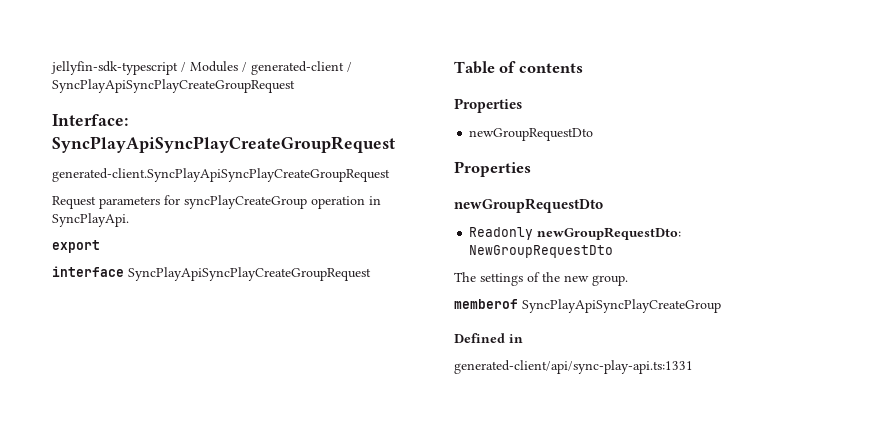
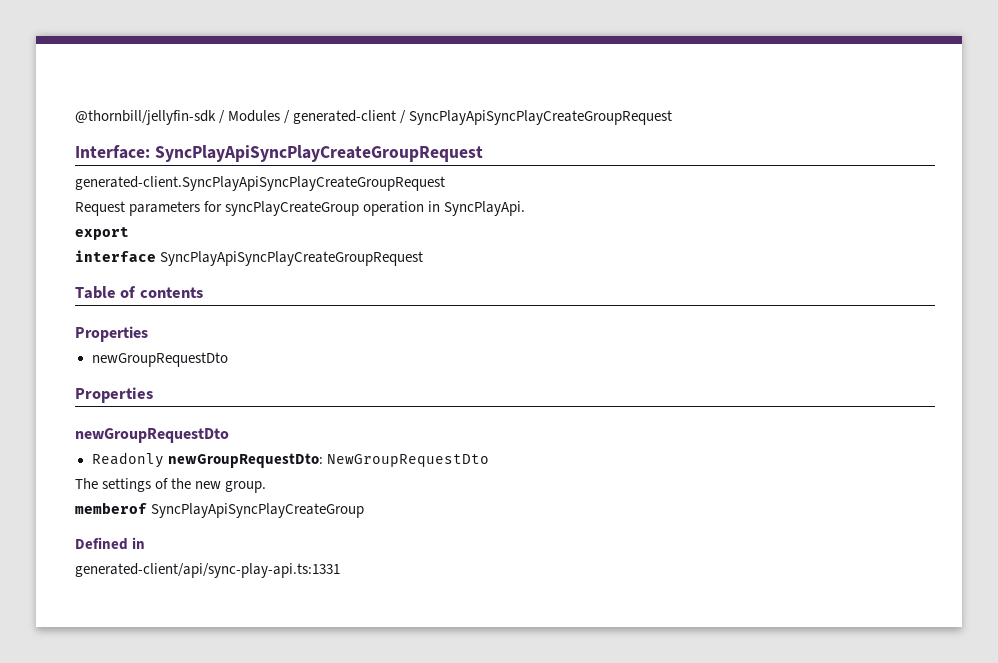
[51,61,178,75] jellyfin-sdk-typescript -> [75,110,216,125] @thornbill/jellyfin-sdk

